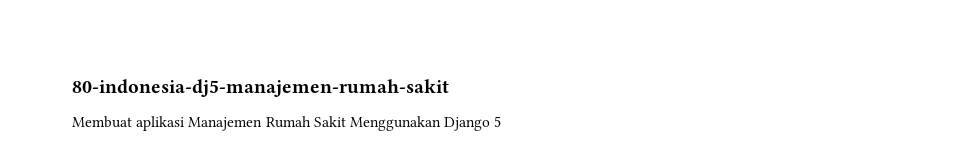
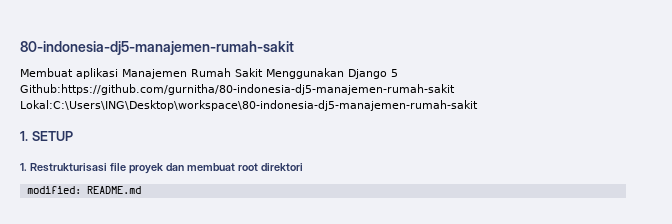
(502, 121) none -> [20,84,455,95] [20,100,478,111] [20,131,73,141] [20,163,303,174] [26,186,141,194] Github:https://github.com/gurnitha/80-indonesia-dj5-manajemen-rumah-sakit Lokal:C:\Users\ING\Desktop\workspace\80-indonesia-dj5-manajemen-rumah-sakit // 1. SETUP // 1. Restrukturisasi file proyek dan membuat root direktori // modified: README.md

